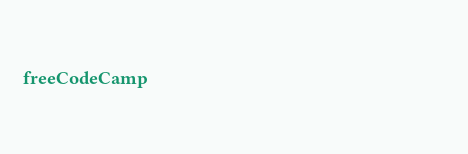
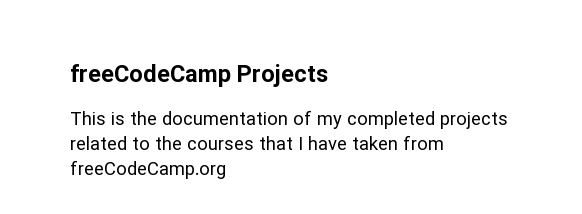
(148, 79) none -> [237,64,329,87] [70,110,508,129] [70,135,444,150] [70,160,226,179] Projects // This is the documentation of my completed projects related to the courses that I have taken from freeCodeCamp.org

